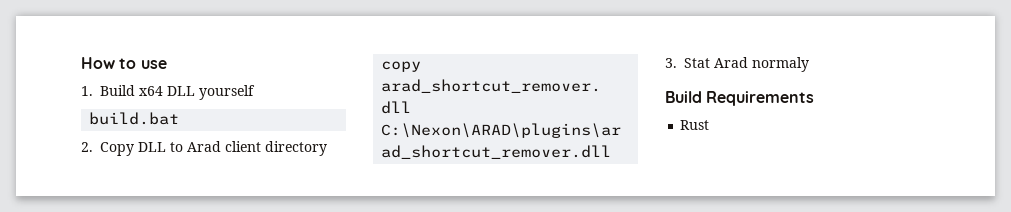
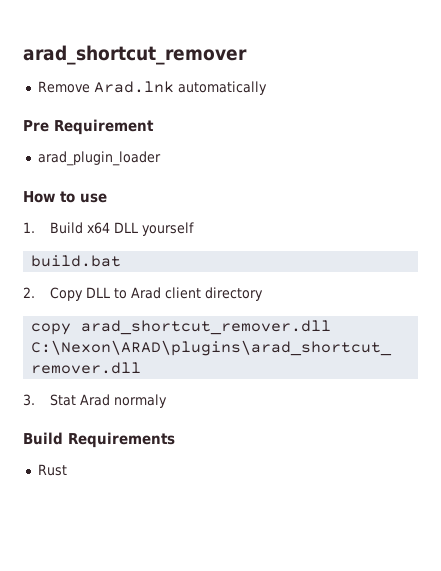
(81, 63) none -> [23,45,247,65] [37,81,267,95] [23,119,154,135] [37,151,161,166] arad_shortcut_remover // Remove Arad.lnk automatically // Pre Requirement // arad_plugin_loader //

